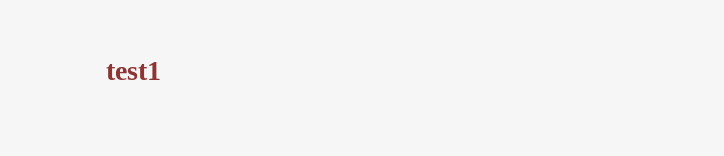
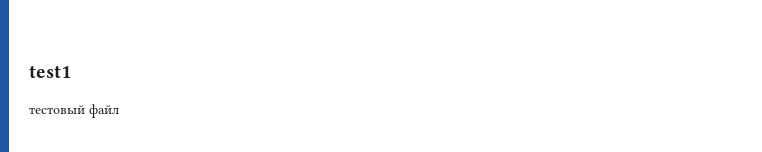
(161, 71) none -> [29,104,119,118] // тестовый файл

